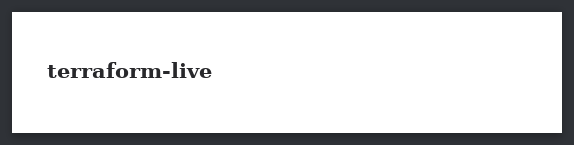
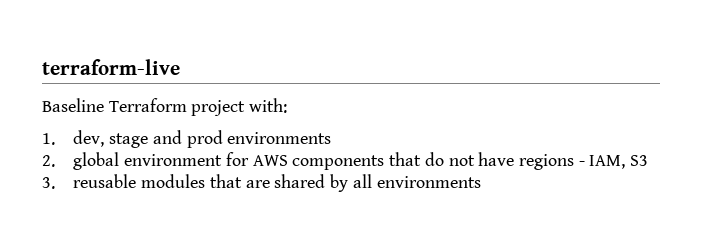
(212, 70) none -> [42,98,288,116] [42,130,332,148] [42,152,649,170] [42,174,481,192] // Baseline Terraform project with: // 1. dev, stage and prod environments // 2. global environment for AWS components that do not have regions - IAM, S3 // 3. reusable modules that are shared by all environments

